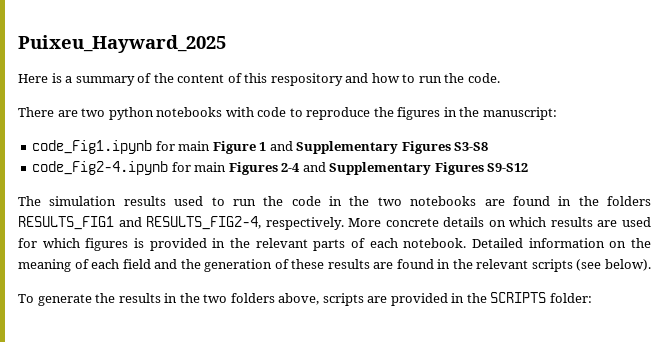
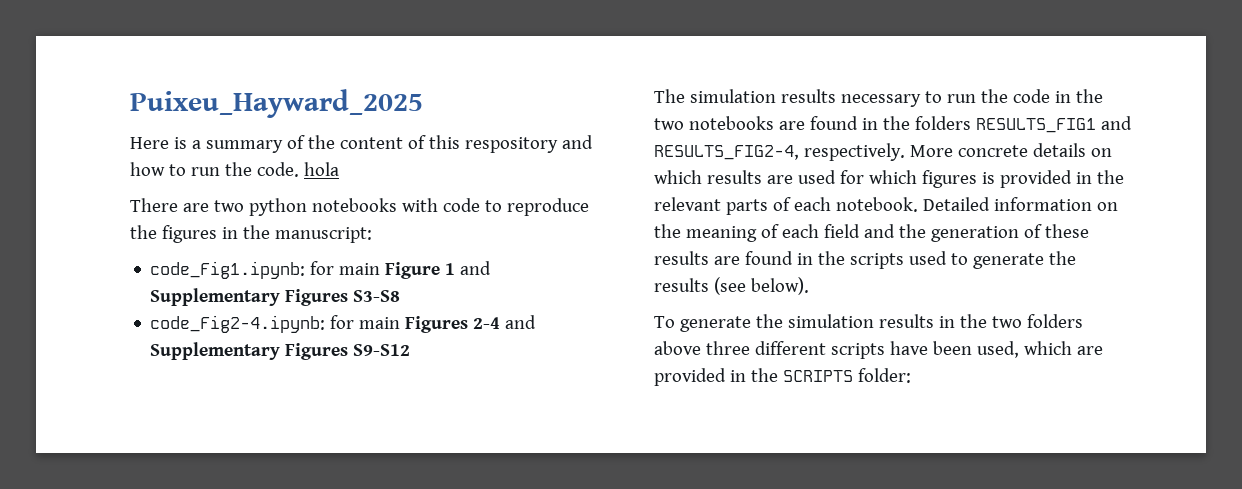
(500, 78) none -> [303,162,339,176] hola
[32,140,153,154] code_Fig1.ipynb -> [150,261,306,279] code_Fig1.ipynb:
[32,161,169,175] code_Fig2-4.ipynb -> [150,315,326,333] code_Fig2-4.ipynb:
[174,196,204,206] used -> [840,94,921,107] necessary
[476,259,573,272] relevant scripts -> [849,251,1076,269] [654,278,709,292] scripts used to generate the results
(116, 298) none -> [787,314,874,328] simulation
[278,293,364,306] above, scripts -> [654,341,1072,359] above three different scripts have been used, which

